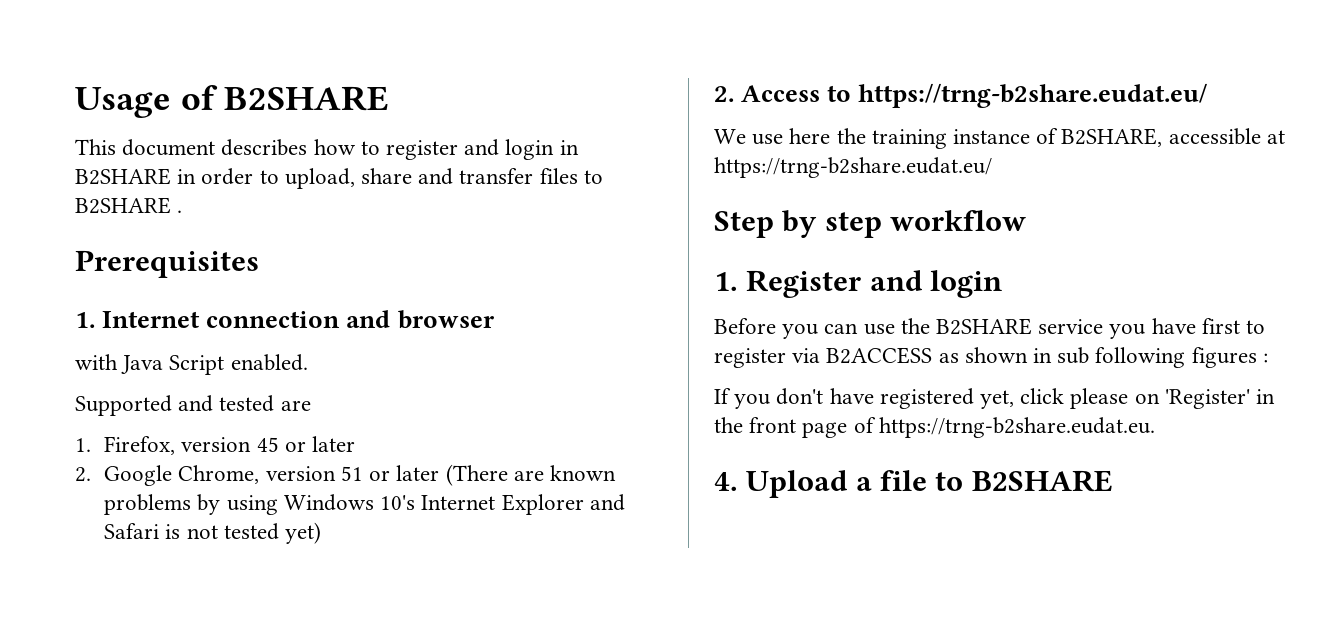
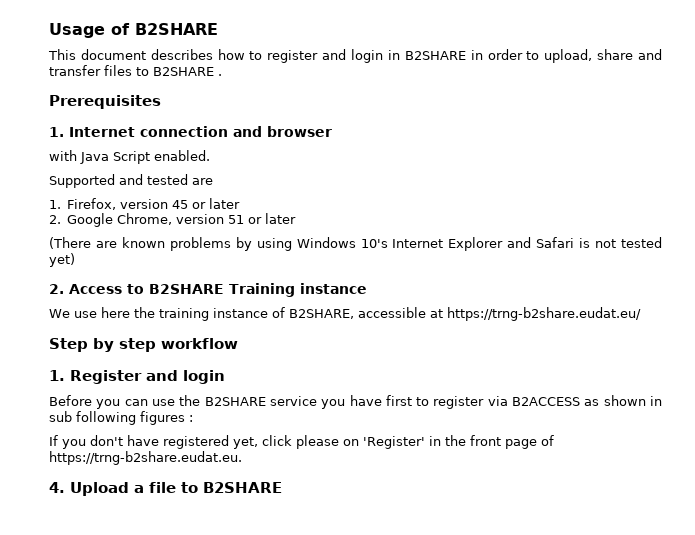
(440, 473) none -> (297, 218) //
[858,83,1208,108] https://trng-b2share.eudat.eu/ -> [149,283,367,297] B2SHARE Training instance

